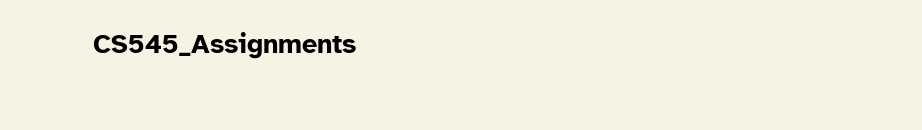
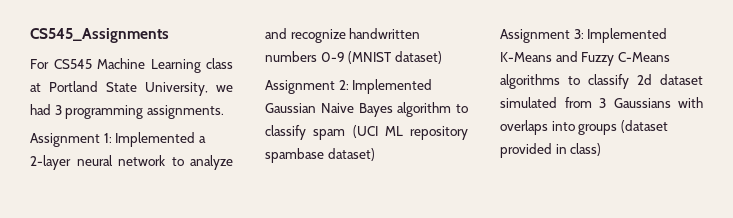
(356, 45) none -> [30,58,233,73] [30,81,233,96] [30,104,224,119] [30,132,206,147] [30,155,233,170] [265,28,421,43] [265,51,442,64] [265,79,433,94] [265,102,468,117] [265,125,468,140] [265,148,375,163] [500,28,668,43] [500,51,670,66] [500,74,703,89] [500,97,703,108] [500,120,668,135] [500,143,602,158] // For CS545 Machine Learning class at Portland State University, we had 3 programming assignments. // Assignment 1: Implemented a 2-layer neural network to analyze and recognize handwritten numbers 0-9 (MNIST dataset) // Assignment 2: Implemented Gaussian Naive Bayes algorithm to classify spam (UCI ML repository spambase dataset) // Assignment 3: Implemented K-Means and Fuzzy C-Means algorithms to classify 2d dataset simulated from 3 Gaussians with overlaps into groups (dataset provided in class)

